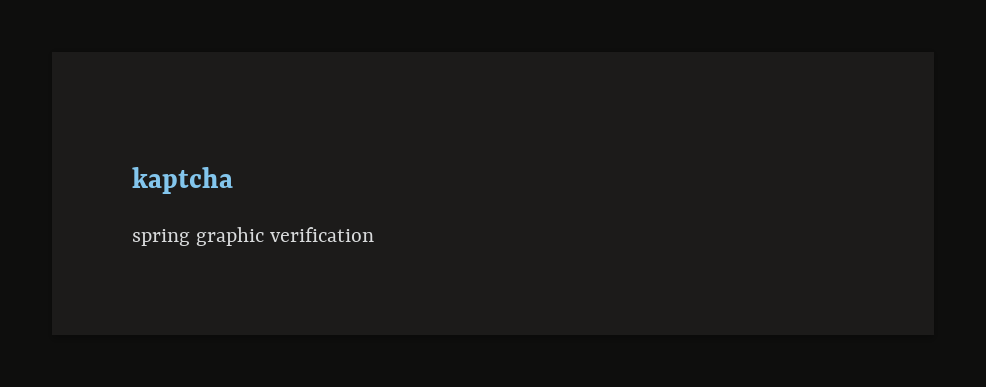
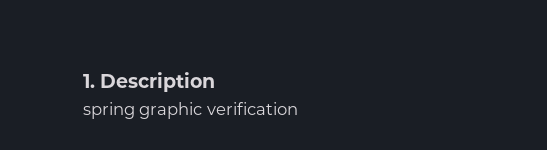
[132,167,233,194] kaptcha -> [83,72,216,92] 1. Description

